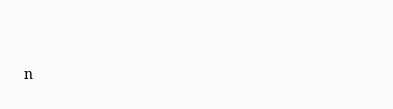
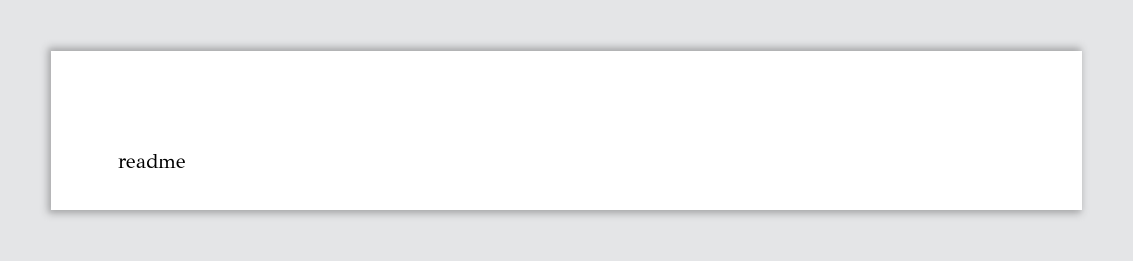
[24,71,33,79] n -> [118,154,186,168] readme

